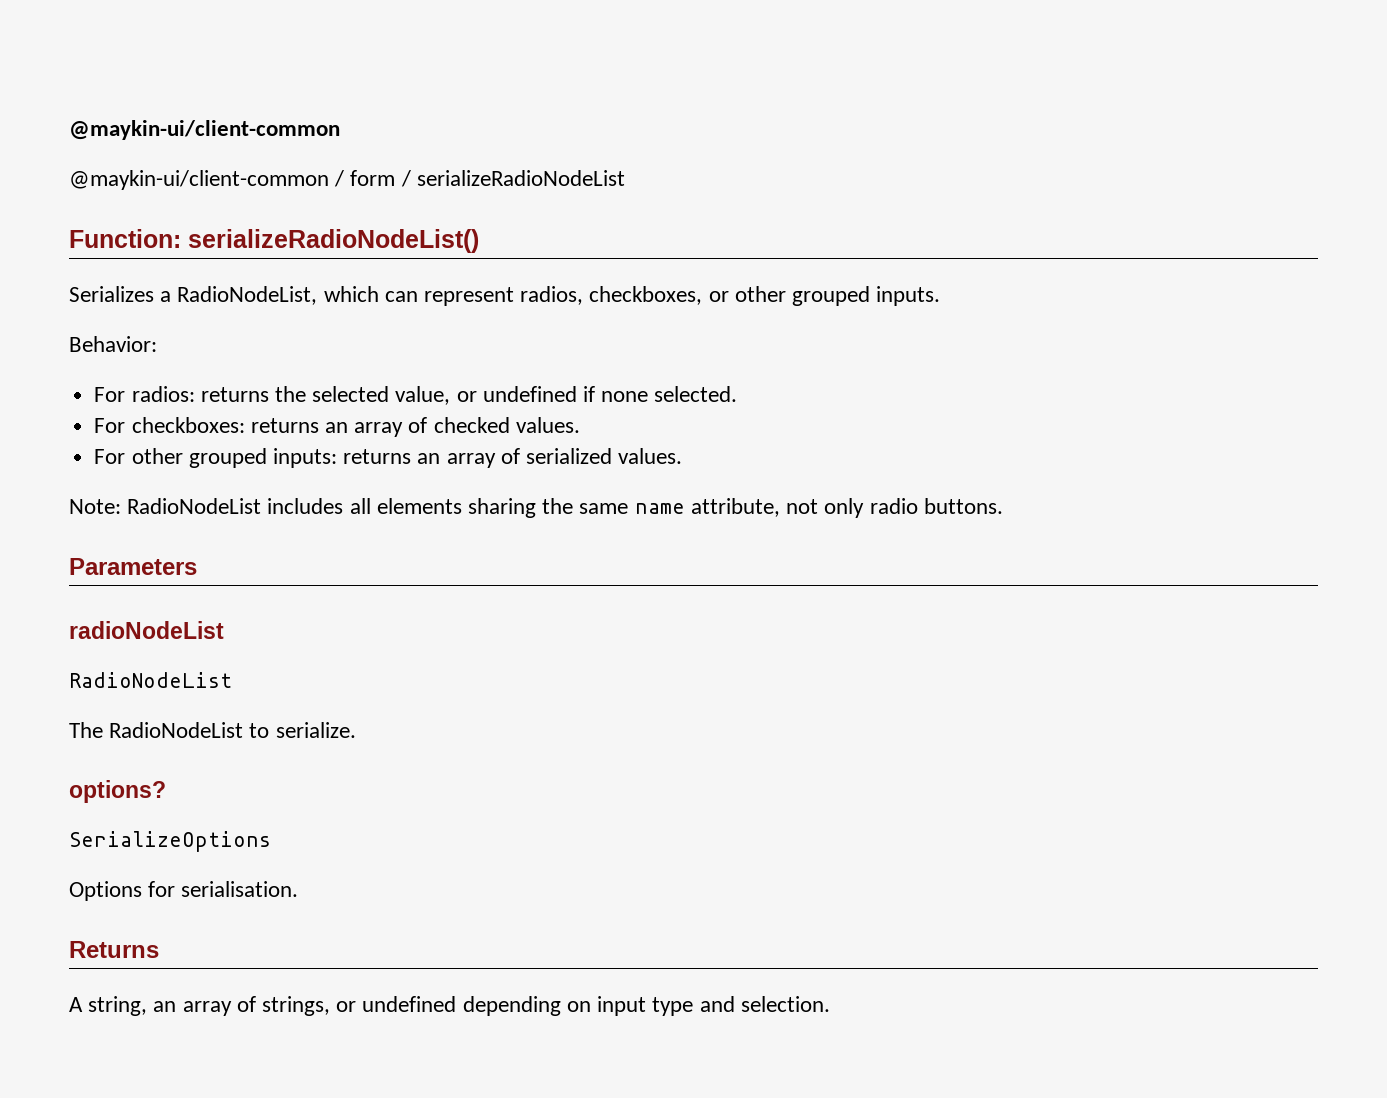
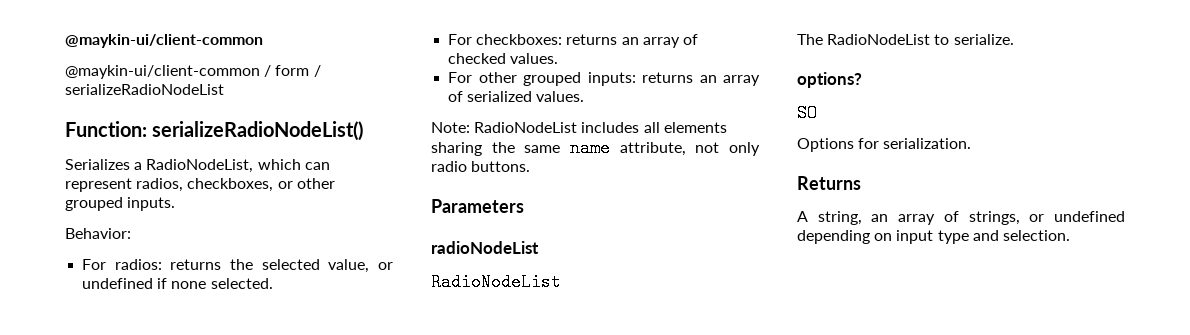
[69,831,271,852] SerializeOptions -> [797,104,817,122] SO
[181,881,299,897] serialisation. -> [883,138,972,149] serialization.

